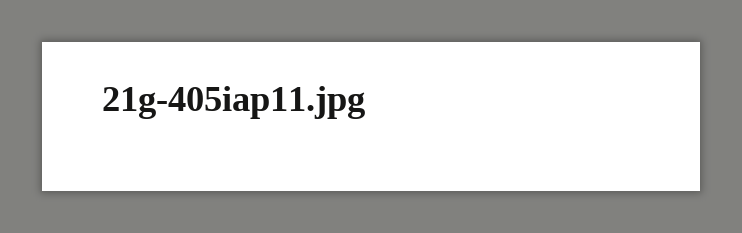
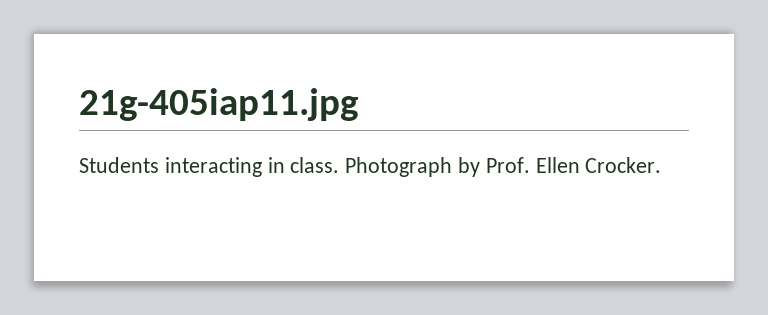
(365, 102) none -> [79,157,662,177] // Students interacting in class. Photograph by Prof. Ellen Crocker.

